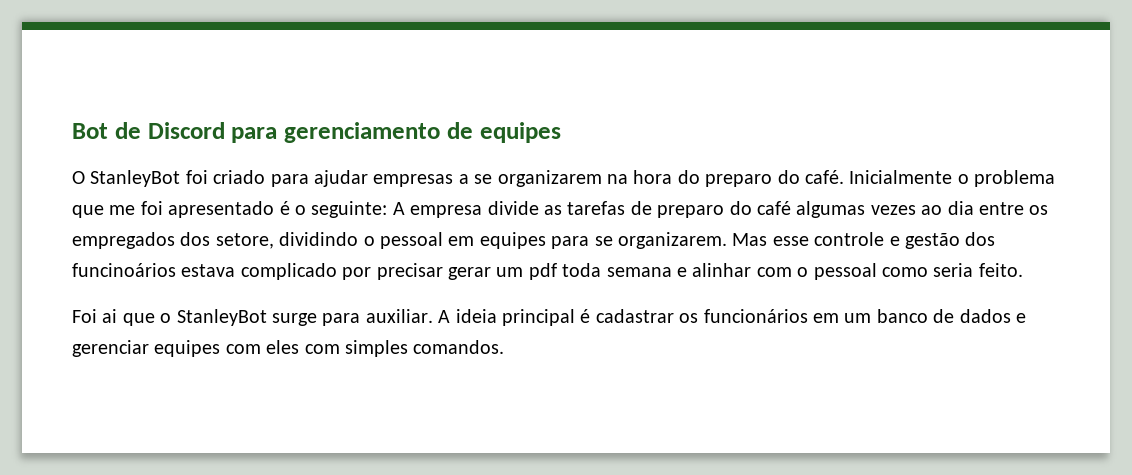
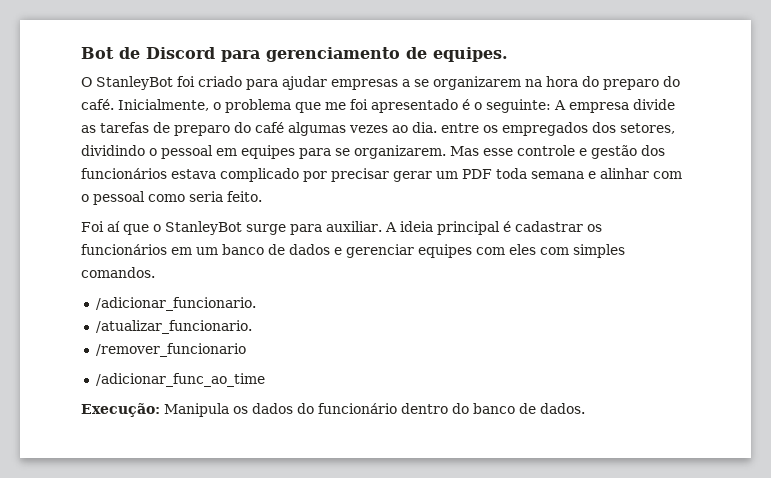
[479,122,561,143] equipes -> [433,47,508,62] equipes.
[849,170,953,184] Inicialmente -> [118,99,209,111] Inicialmente,
[947,201,974,215] dia -> [412,122,437,133] dia.
[215,233,274,249] setore, -> [620,123,675,134] setores,
[72,263,176,277] funcinoários -> [81,168,167,179] funcionários
[528,263,557,280] pdf -> [462,169,492,179] PDF
[102,309,118,323] ai -> [107,221,120,232] aí
(505, 347) none -> [95,297,256,311] [95,320,252,334] [95,343,246,357] [95,373,265,387] [81,403,585,417] // /adicionar_funcionario. // /atualizar_funcionario. // /remover_funcionario // /adicionar_func_ao_time // Execução: Manipula os dados do funcionário dentro do banco de dados.

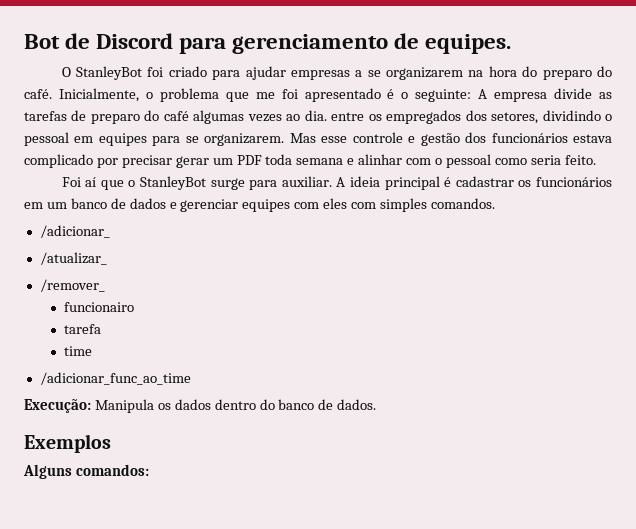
[95,297,256,311] [95,320,252,334] [95,343,246,357] /adicionar_funcionario. // /atualizar_funcionario. // /remover_funcionario -> [39,225,110,238] [39,252,107,265] [39,279,105,292] [64,302,135,312] [64,324,102,334] [64,346,93,356] /adicionar_ // /atualizar_ // /remover_ // funcionairo // tarefa // time
[297,403,397,414] do funcionário -> (211, 404) none
(585, 408) none -> [24,434,111,453] [23,464,149,479] // Exemplos // Alguns comandos:

